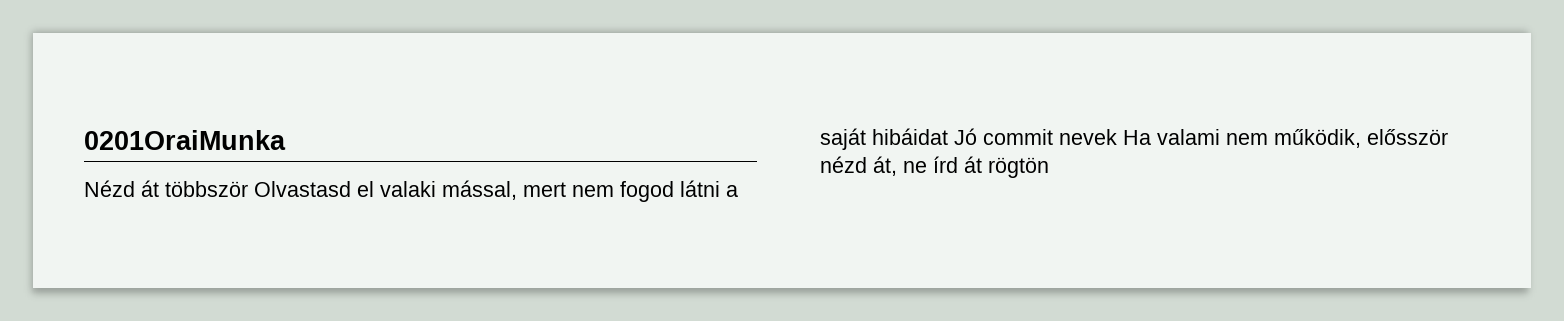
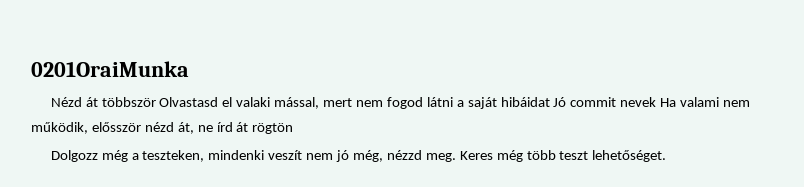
(1049, 167) none -> [50,150,667,162] // Dolgozz még a teszteken, mindenki veszít nem jó még, nézzd meg. Keres még több teszt lehetőséget.

